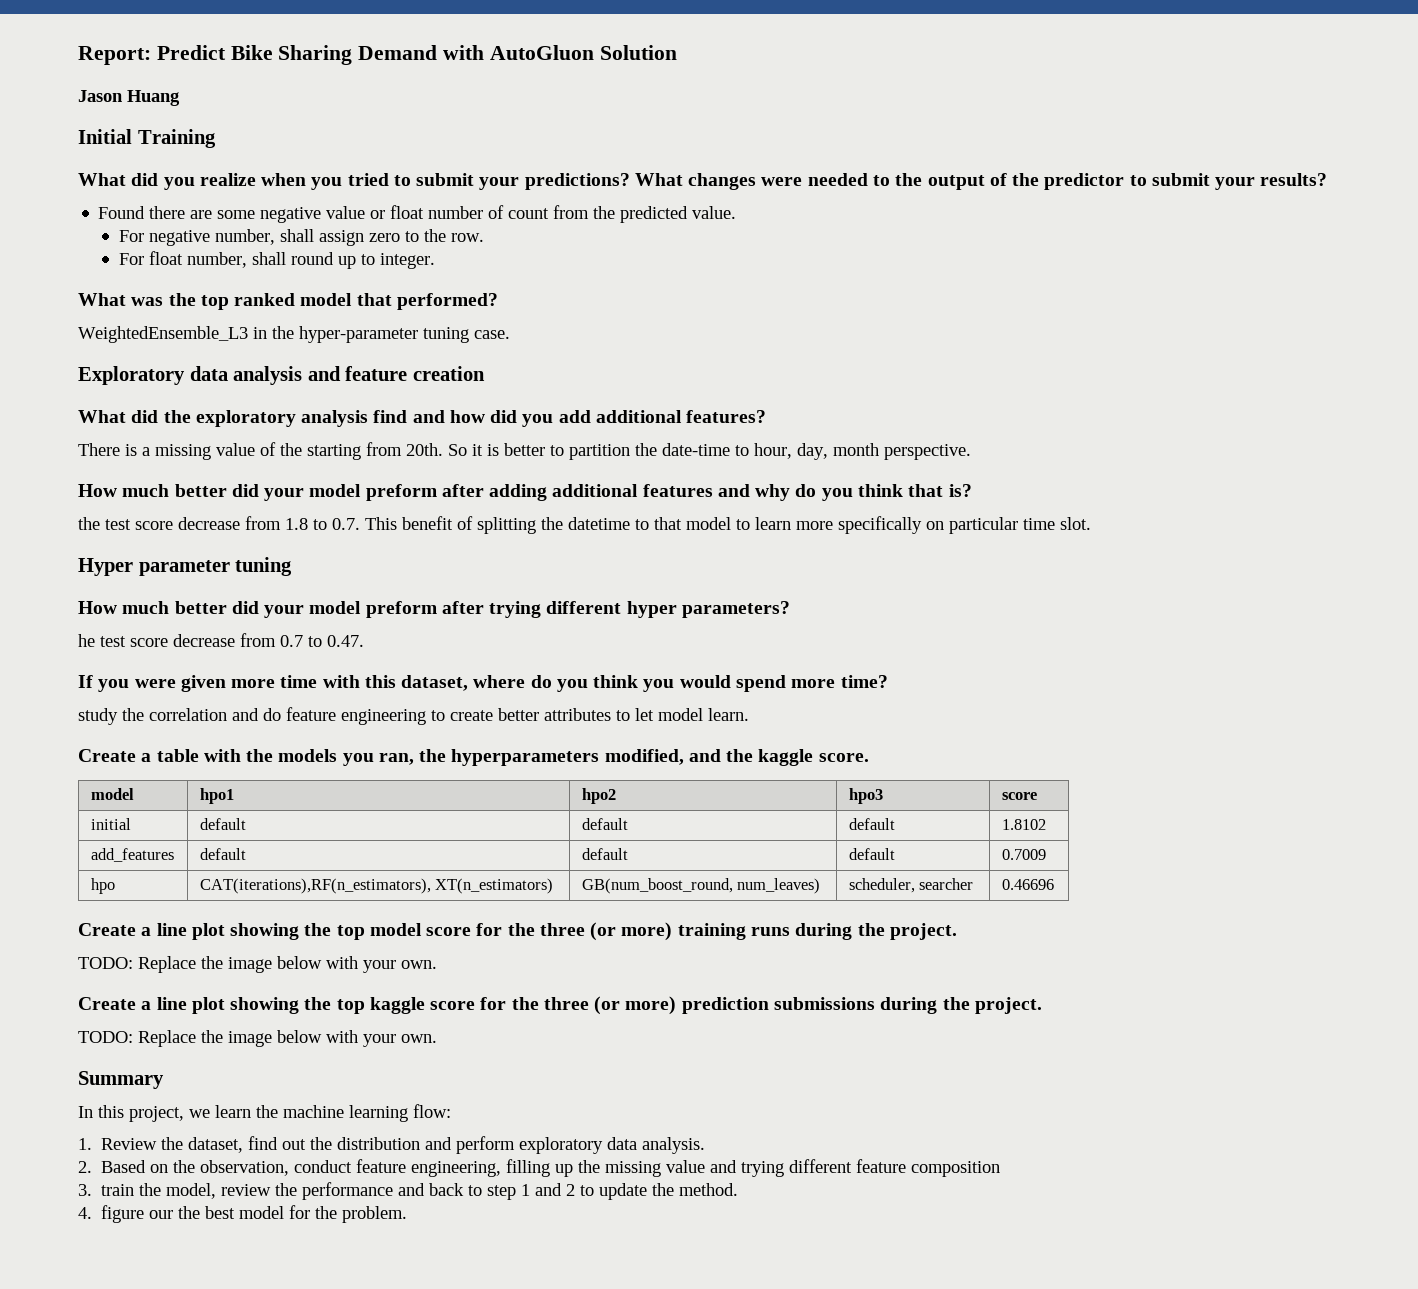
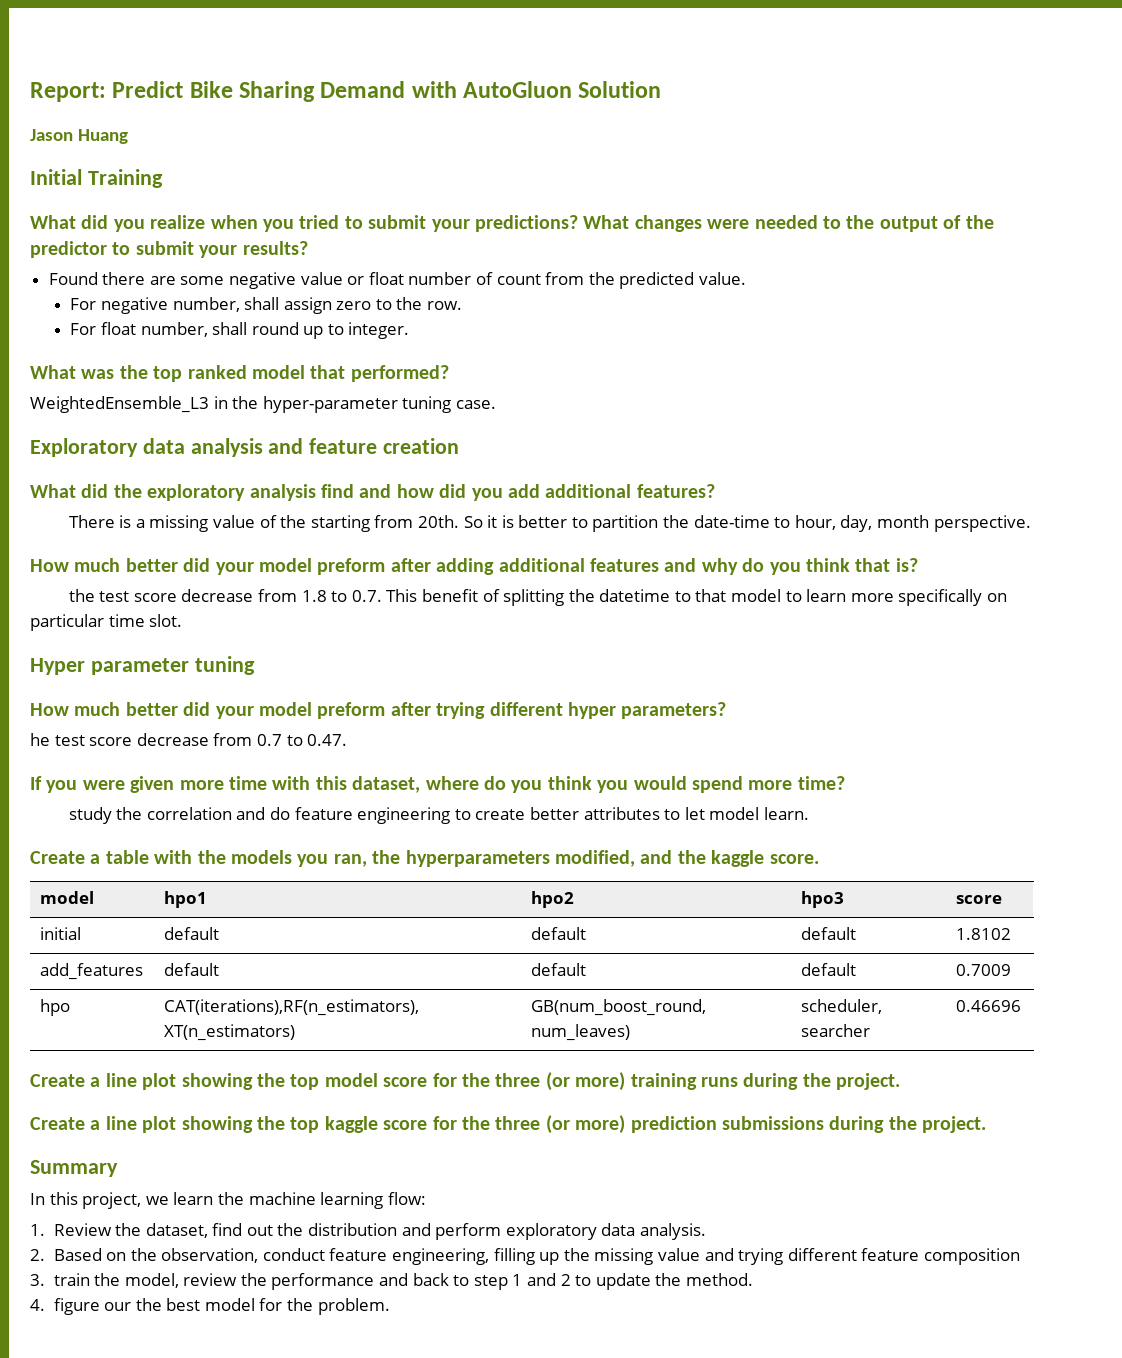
[78,956,437,973] // TODO: Replace the image below with your own. -> (901, 1081) none
[78,1030,437,1047] // TODO: Replace the image below with your own. -> (987, 1124) none

